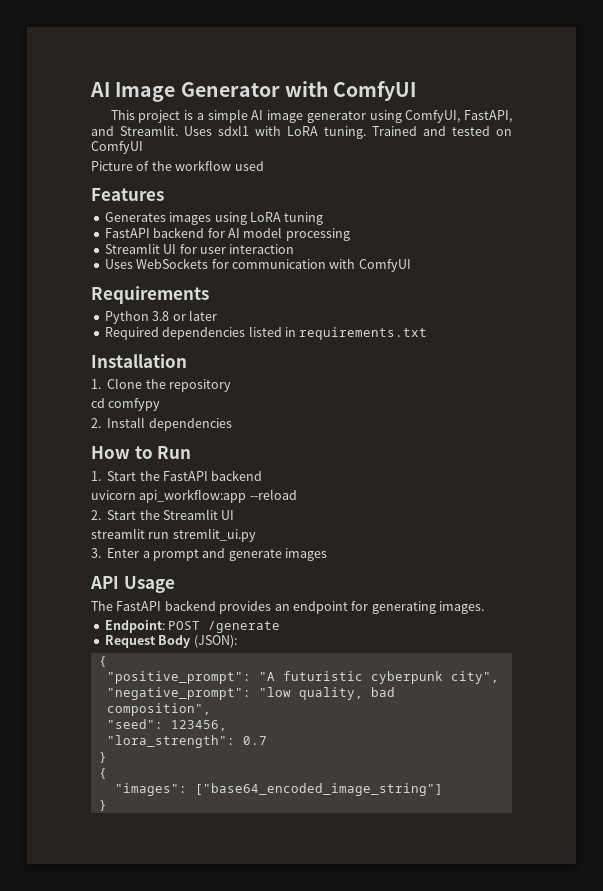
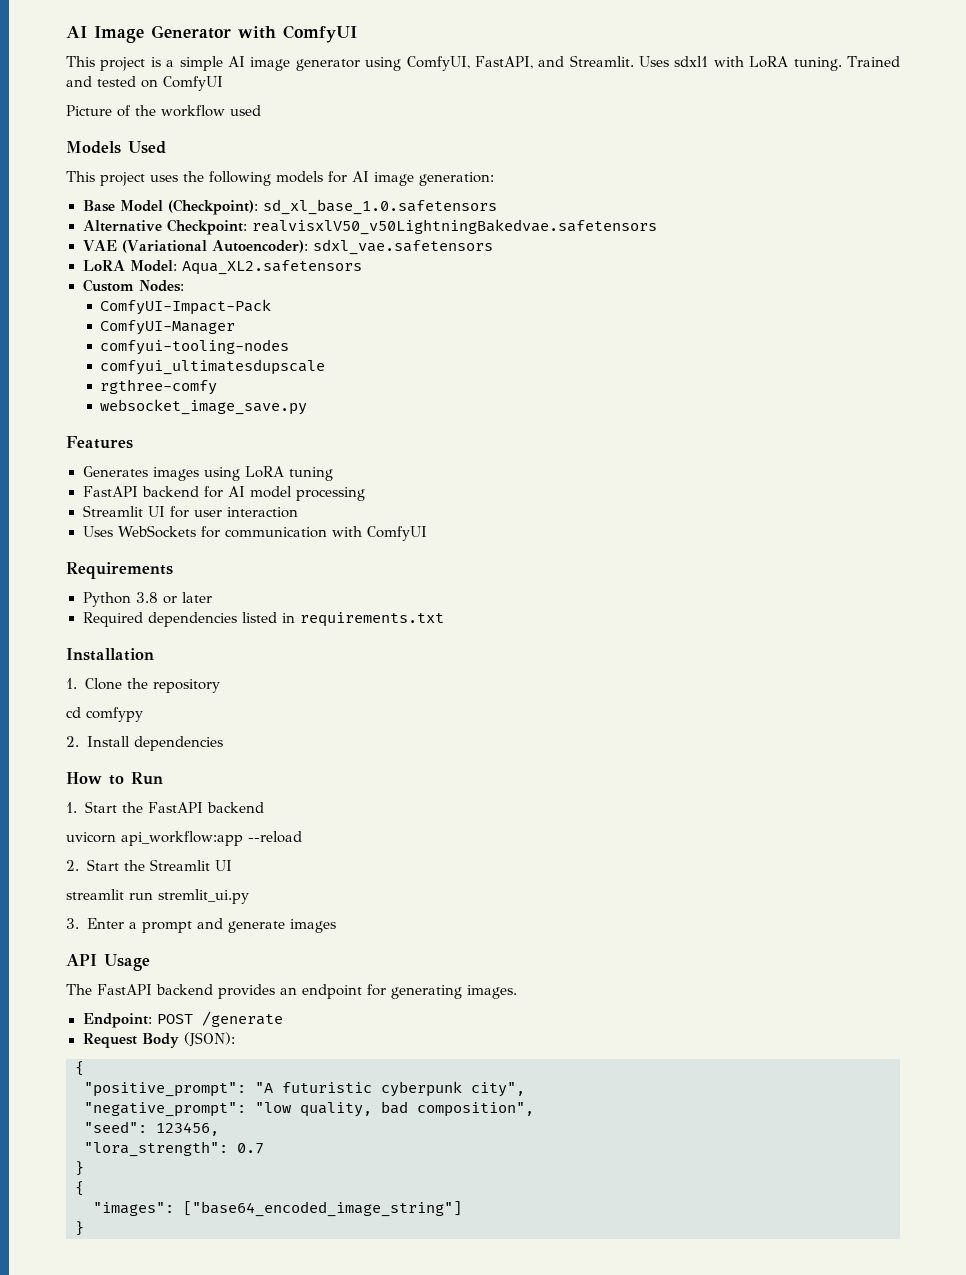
(264, 166) none -> [66,141,166,154] [66,171,494,186] [82,199,497,215] [82,219,657,235] [82,239,494,255] [82,260,362,275] [82,279,184,292] [100,299,272,315] [100,320,236,335] [100,339,290,355] [100,359,326,375] [100,379,218,395] [100,399,308,415] // Models Used // This project uses the following models for AI image generation: // Base Model (Checkpoint): sd_xl_base_1.0.safetensors // Alternative Checkpoint: realvisxlV50_v50LightningBakedvae.safetensors // VAE (Variational Autoencoder): sdxl_vae.safetensors // LoRA Model: Aqua_XL2.safetensors // Custom Nodes: // ComfyUI-Impact-Pack // ComfyUI-Manager // comfyui-tooling-nodes // comfyui_ultimatesdupscale // rgthree-comfy // websocket_image_save.py

